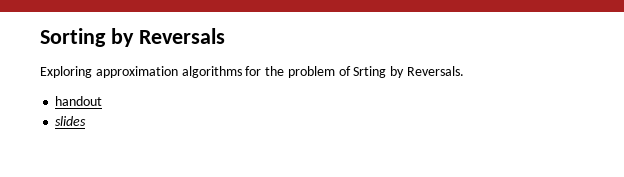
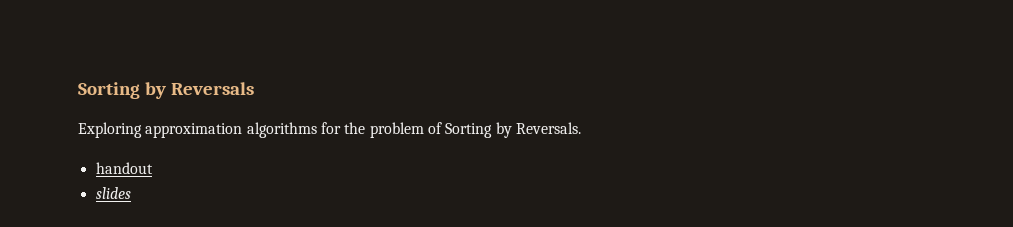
[353,66,387,78] Srting -> [445,123,493,138] Sorting

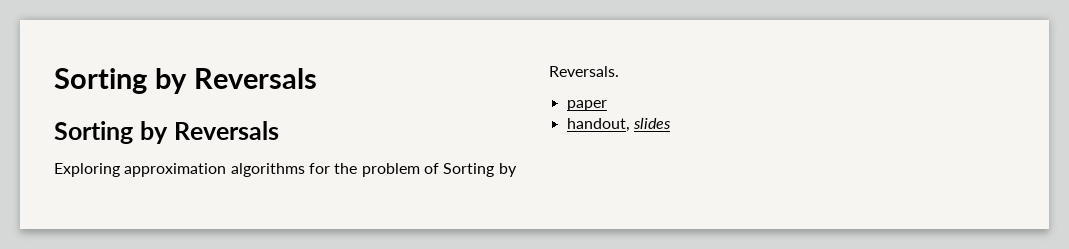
[78,82,254,99] Sorting by Reversals -> [54,68,317,94] [54,121,279,144] Sorting by Reversals // Sorting by Reversals
[95,162,153,174] handout // -> [566,100,607,111] [566,118,630,132] paper // handout,

